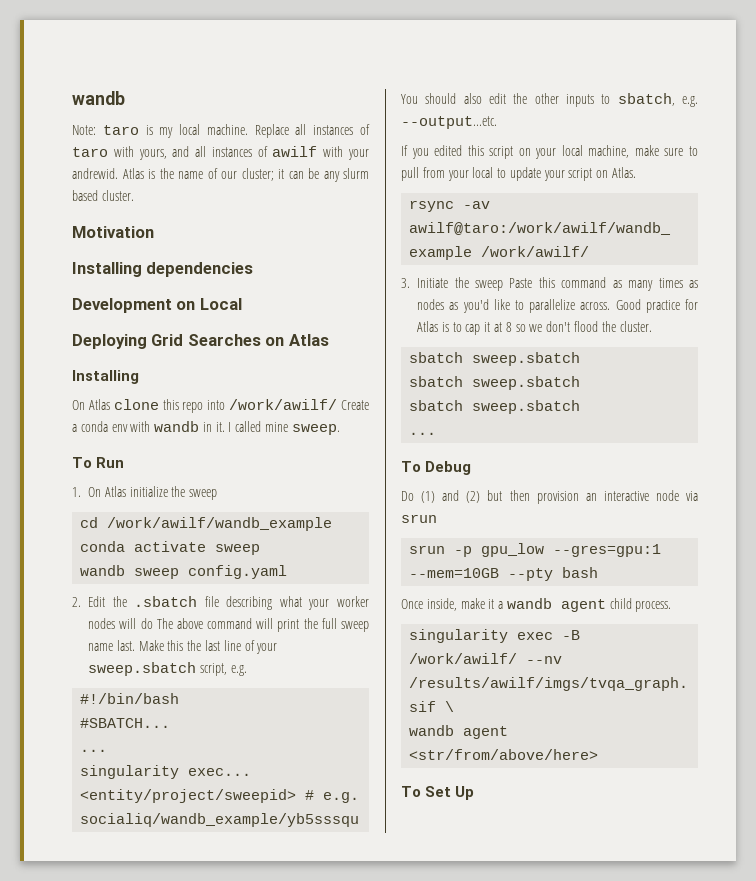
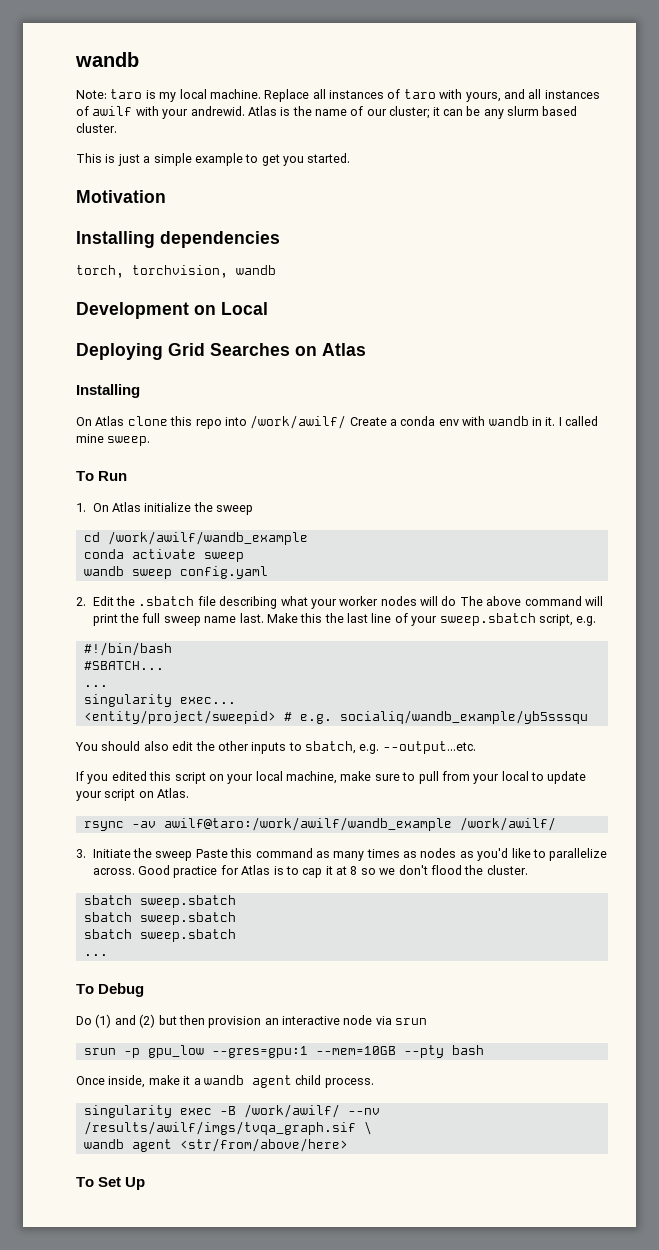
(134, 195) none -> [76,153,351,166] // This is just a simple example to get you started.
(254, 269) none -> [76,265,276,278] // torch, torchvision, wandb

